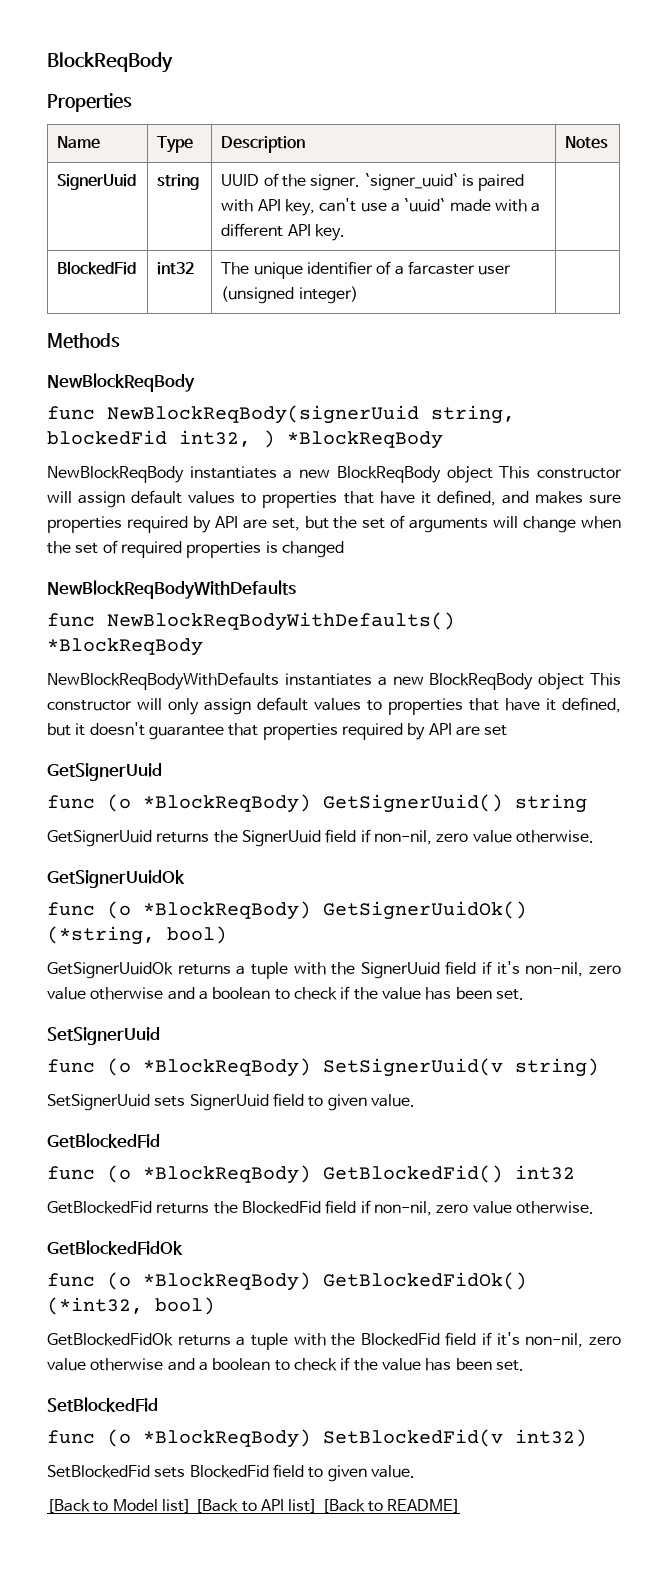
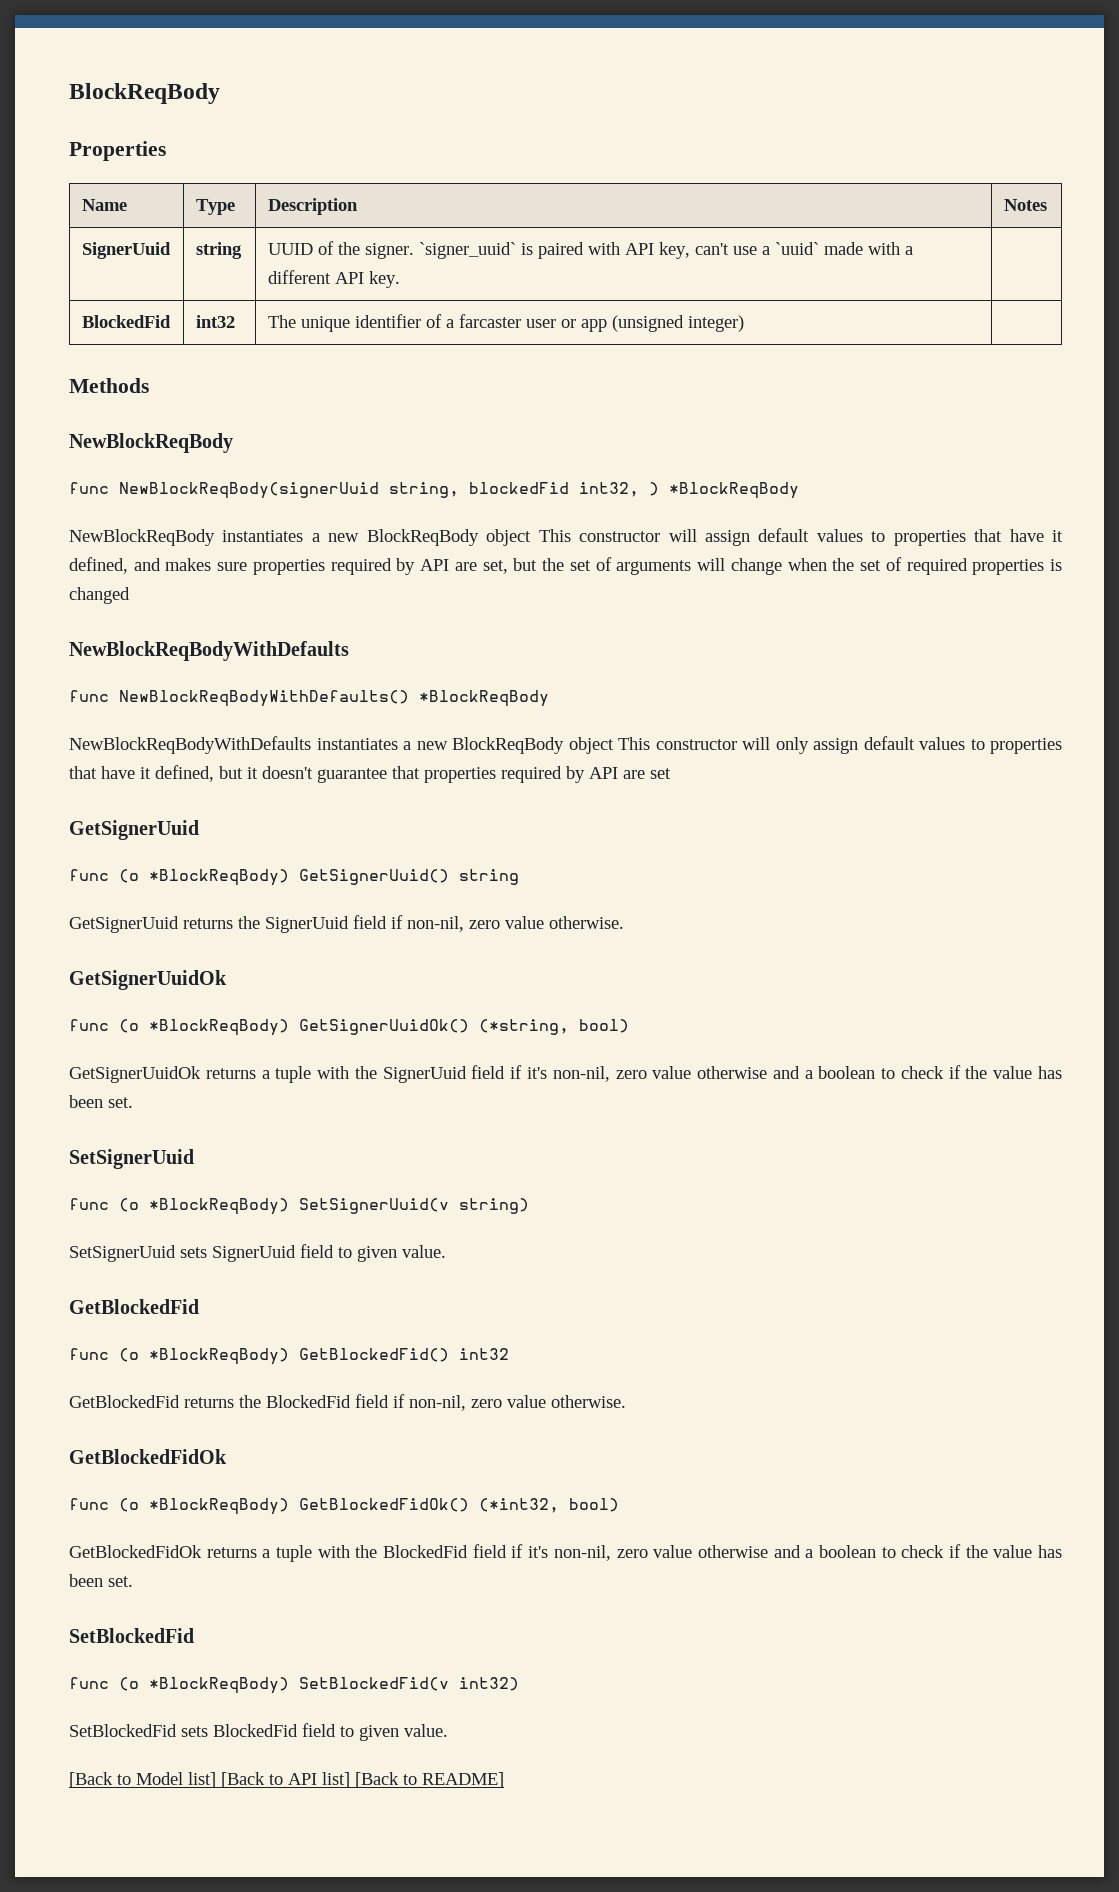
(512, 270) none -> [560,319,607,332] or app

